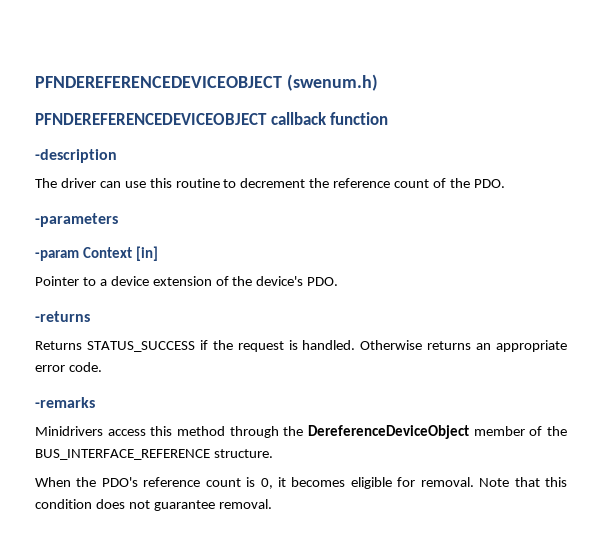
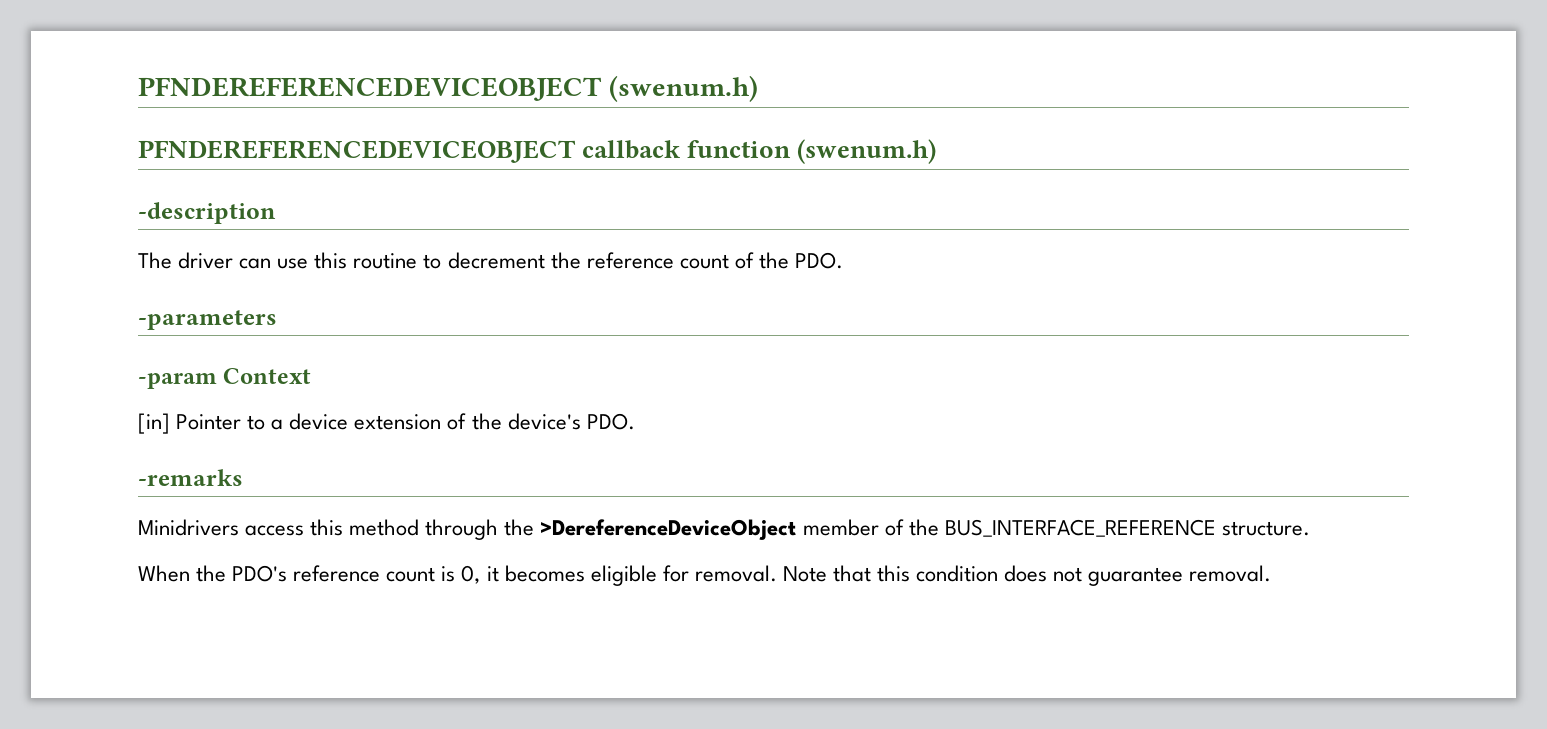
(389, 118) none -> [797,139,937,164] (swenum.h)
(133, 252) none -> (312, 376) //
(159, 253) // -> (170, 423) none
[35,311,90,322] [35,340,567,352] [35,362,102,372] // -returns // Returns STATUS_SUCCESS if the request is handled. Otherwise returns an appropriate error code. -> (635, 421) none
[308,425,469,439] DereferenceDeviceObject -> [540,519,797,540] >DereferenceDeviceObject

